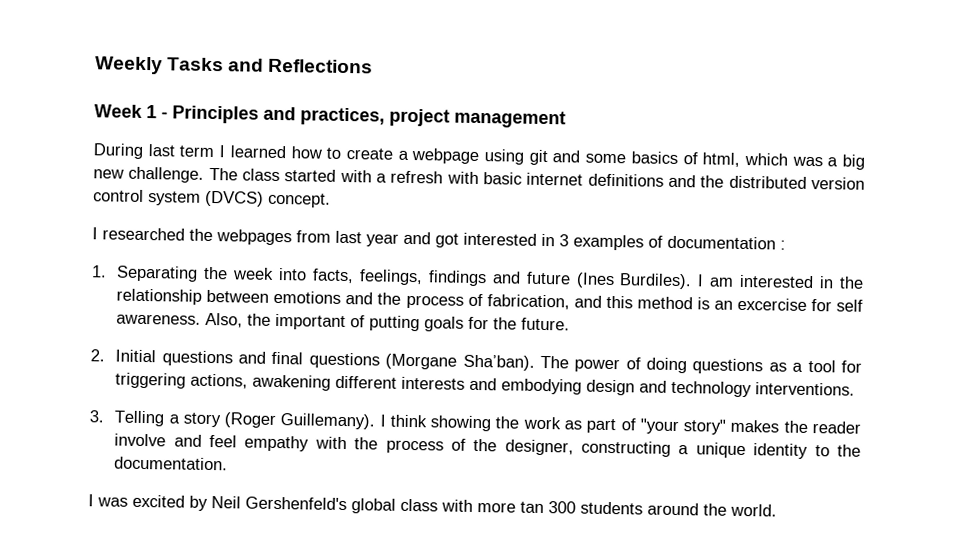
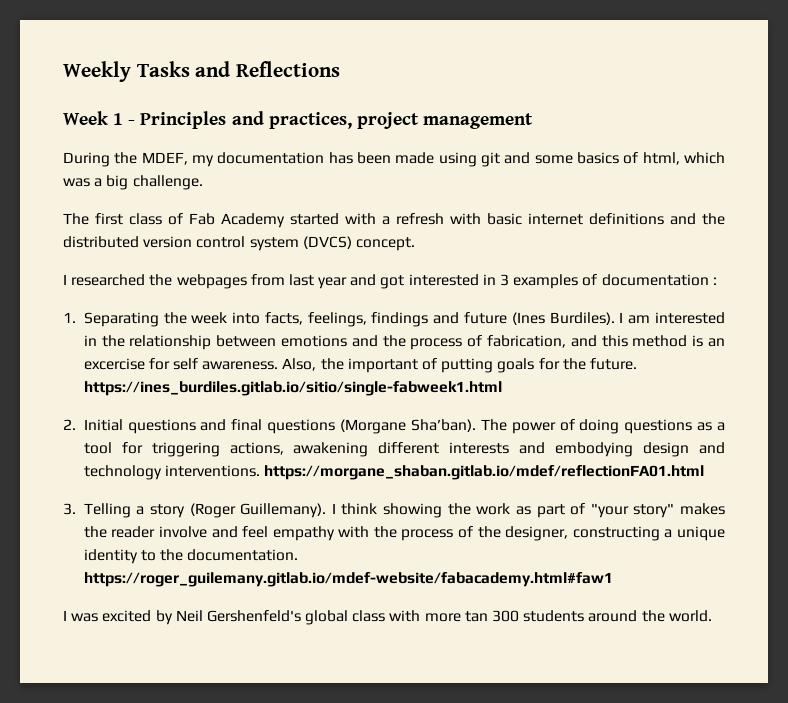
[147,144,480,165] last term I learned how to create a webpage -> [114,152,435,167] the MDEF, my documentation has been made
[93,169,124,179] new -> (129, 182) none
[208,167,280,182] The class -> [63,213,285,228] // The first class of Fab Academy
(571, 324) none -> [83,381,502,396] https://ines_burdiles.gitlab.io/sitio/single-fabweek1.html
(856, 389) none -> [264,465,705,480] https://morgane_shaban.gitlab.io/mdef/reflectionFA01.html
(229, 463) none -> [83,572,613,587] https://roger_guilemany.gitlab.io/mdef-website/fabacademy.html#faw1

